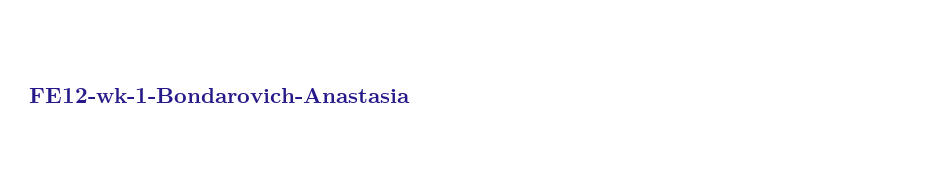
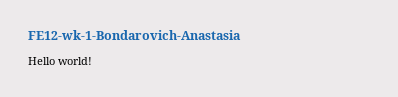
(410, 95) none -> [28,57,92,65] // Hello world!

